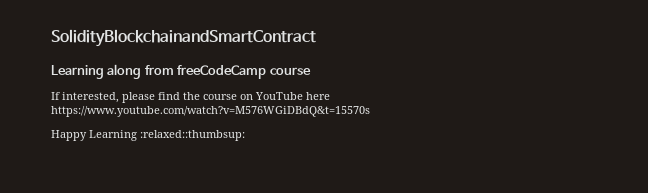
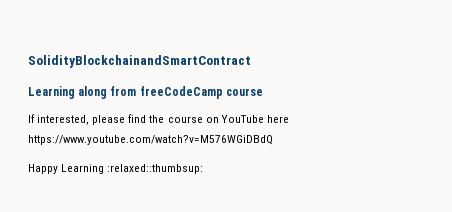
[51,106,370,117] https://www.youtube.com/watch?v=M576WGiDBdQ&t=15570s -> [28,135,273,145] https://www.youtube.com/watch?v=M576WGiDBdQ

